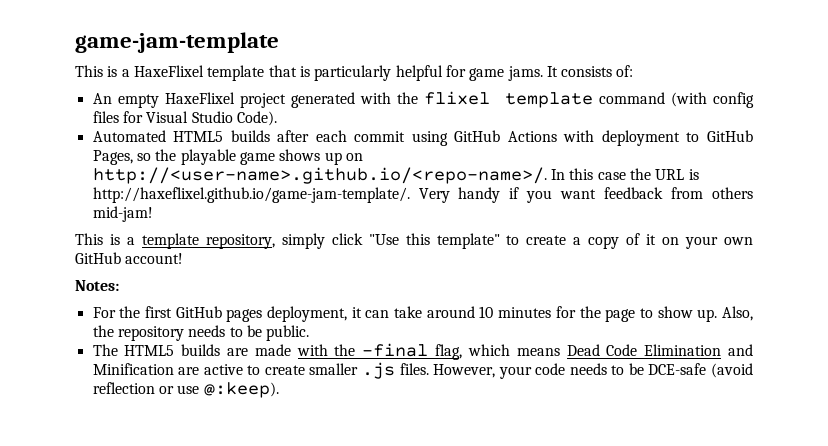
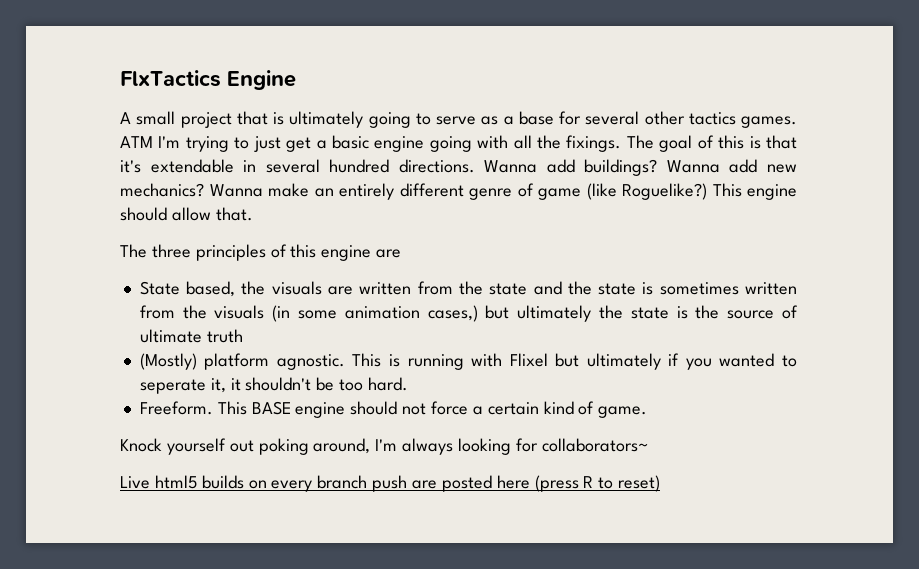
[75,32,279,53] [75,65,634,81] [92,91,755,108] [92,111,277,126] [92,130,753,146] [92,149,363,165] [92,167,699,184] [92,187,753,203] [92,206,153,222] [75,233,754,249] [75,252,184,264] [75,280,119,291] [92,306,753,322] [92,325,310,341] [92,343,753,360] [92,362,753,379] [92,382,279,398] game-jam-template // This is a HaxeFlixel template that is particularly helpful for game jams. It consists of: // An empty HaxeFlixel project generated with the flixel template command (with config files for Visual Studio Code). // Automated HTML5 builds after each commit using GitHub Actions with deployment to GitHub Pages, so the playable game shows up on http://<user-name>.github.io/<repo-name>/. In this case the URL is http://haxeflixel.github.io/game-jam-template/. Very handy if you want feedback from others mid-jam! // This is a template repository, simply click "Use this template" to create a copy of it on your own GitHub account! // Notes: // For the first GitHub pages deployment, it can take around 10 minutes for the page to show up. Also, the repository needs to be public. // The HTML5 builds are made with the -final flag, which means Dead Code Elimination and Minification are active to create smaller .js files. However, your code needs to be DCE-safe (avoid reflection or use @:keep). -> [120,70,296,90] [120,111,797,128] [120,135,798,152] [120,159,797,176] [120,183,797,200] [120,207,253,221] [120,244,402,261] [139,281,797,297] [139,305,798,322] [139,329,243,343] [139,353,798,370] [139,377,408,394] [139,401,648,418] [120,438,649,455] [120,475,661,492] FlxTactics Engine // A small project that is ultimately going to serve as a base for several other tactics games. ATM I'm trying to just get a basic engine going with all the fixings. The goal of this is that it's extendable in several hundred directions. Wanna add buildings? Wanna add new mechanics? Wanna make an entirely different genre of game (like Roguelike?) This engine should allow that. // The three principles of this engine are // State based, the visuals are written from the state and the state is sometimes written from the visuals (in some animation cases,) but ultimately the state is the source of ultimate truth // (Mostly) platform agnostic. This is running with Flixel but ultimately if you wanted to seperate it, it shouldn't be too hard. // Freeform. This BASE engine should not force a certain kind of game. // Knock yourself out poking around, I'm always looking for collaborators~ // Live html5 builds on every branch push are posted here (press R to reset)

